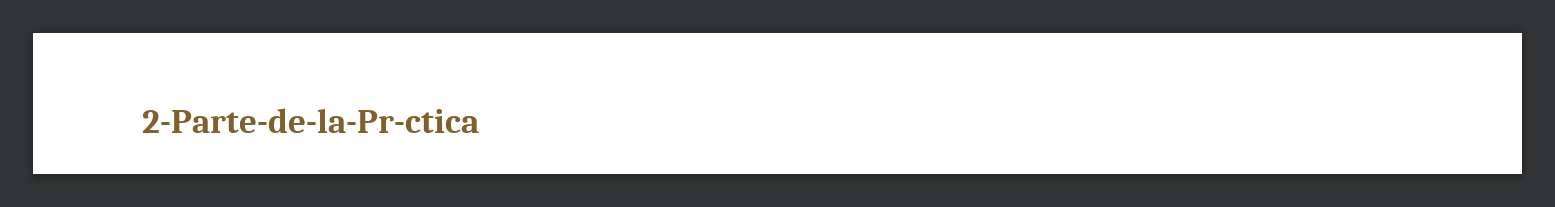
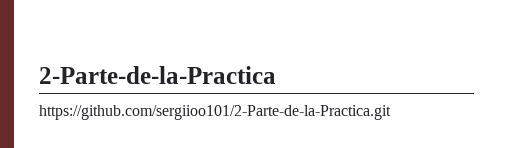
[142,108,479,133] 2-Parte-de-la-Pr-ctica -> [39,66,276,84] [39,105,391,120] 2-Parte-de-la-Practica // https://github.com/sergiioo101/2-Parte-de-la-Practica.git

